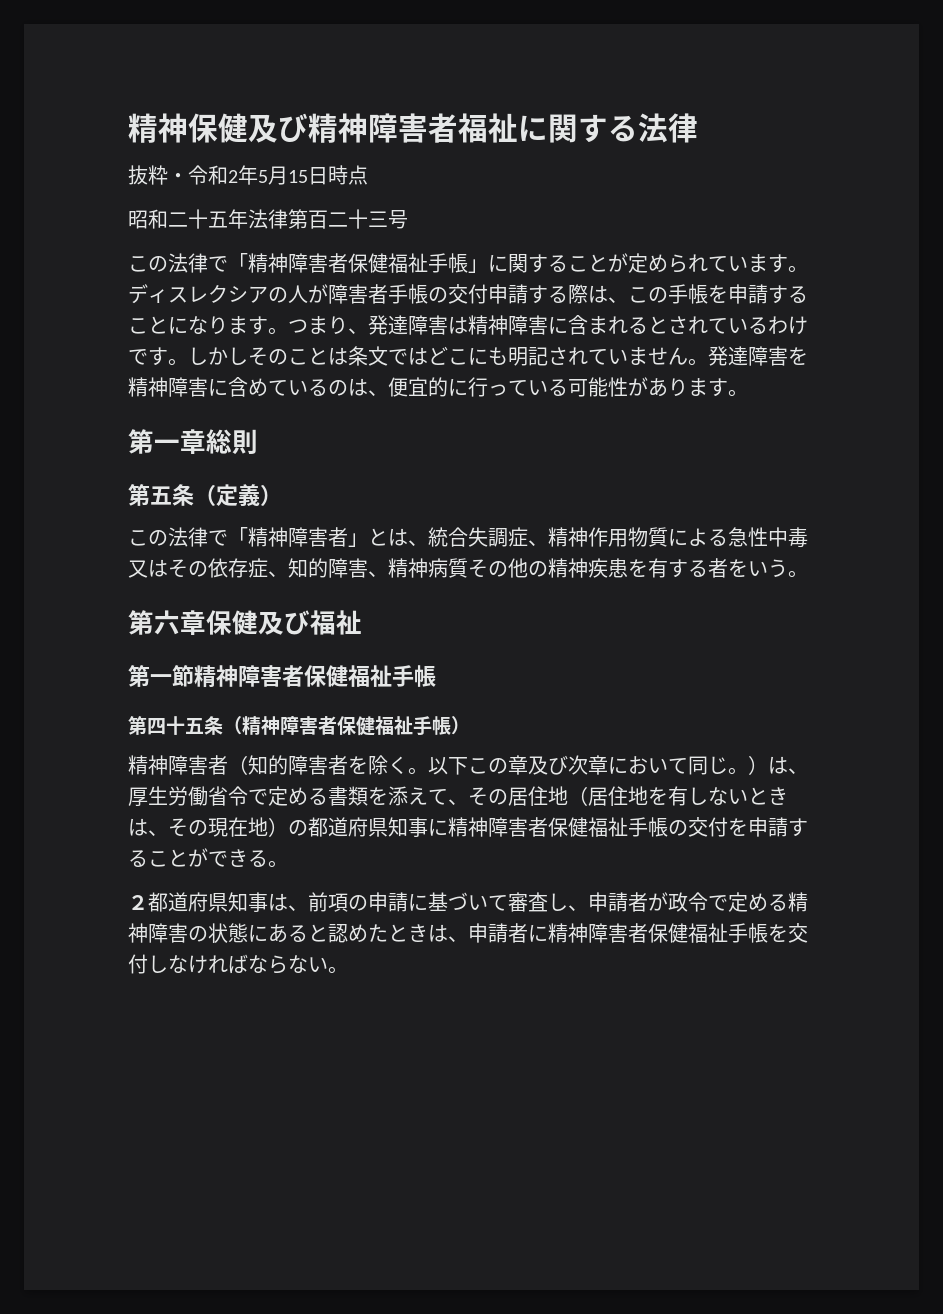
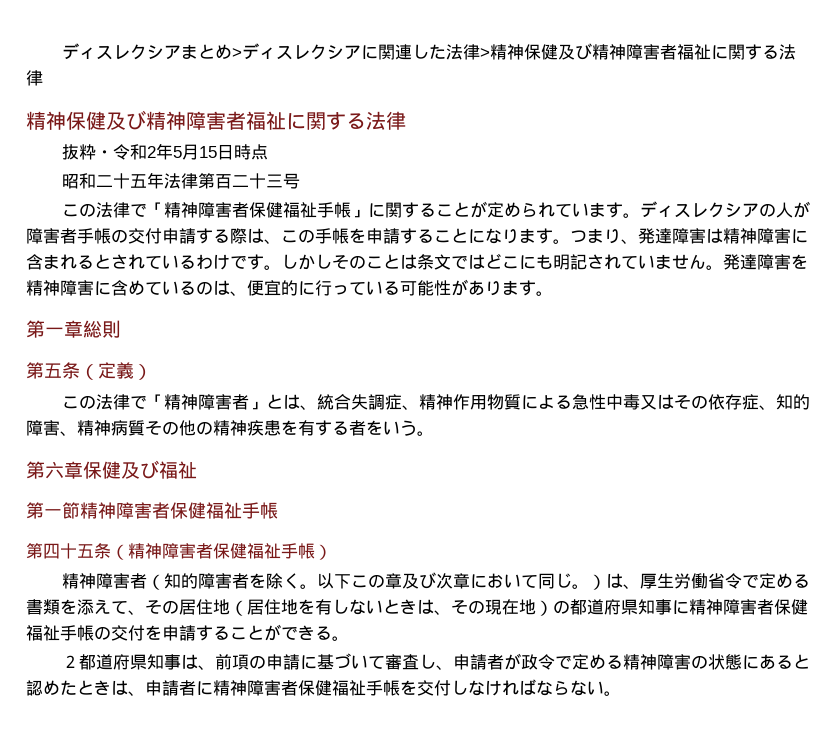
(128, 128) none -> [61,43,796,60] [26,70,43,86] ディスレクシアまとめ>ディスレクシアに関連した法律>精神保健及び精神障害者福祉に関する法律 //

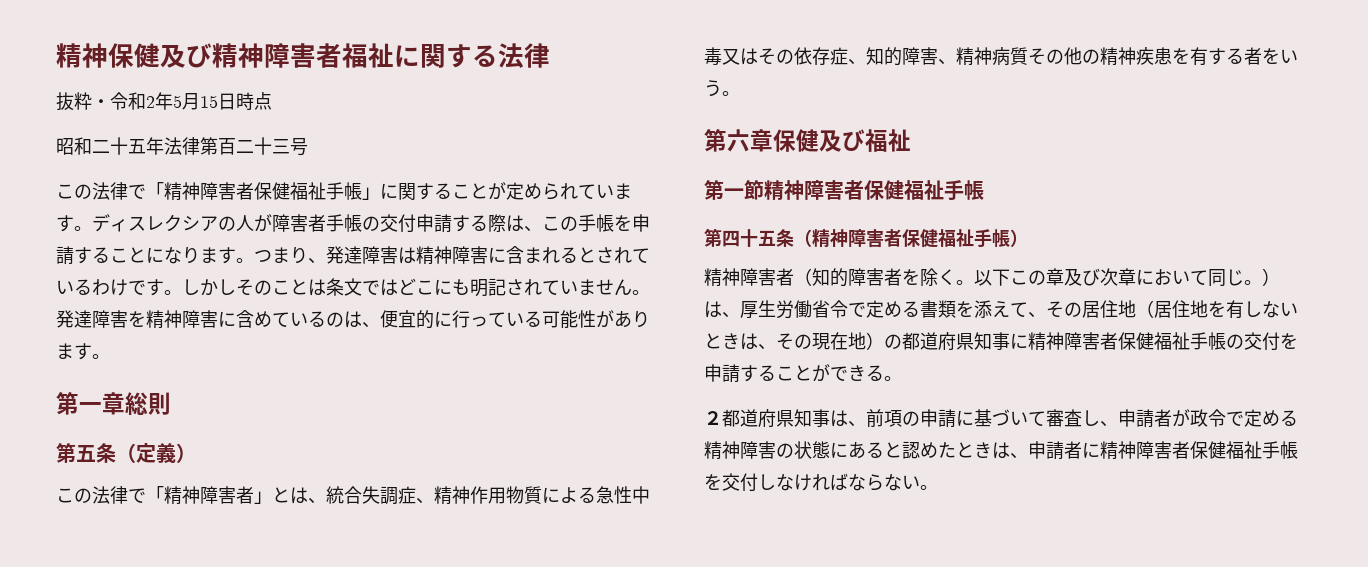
[61,43,796,60] [26,70,43,86] ディスレクシアまとめ>ディスレクシアに関連した法律>精神保健及び精神障害者福祉に関する法律 // -> (56, 55) none

